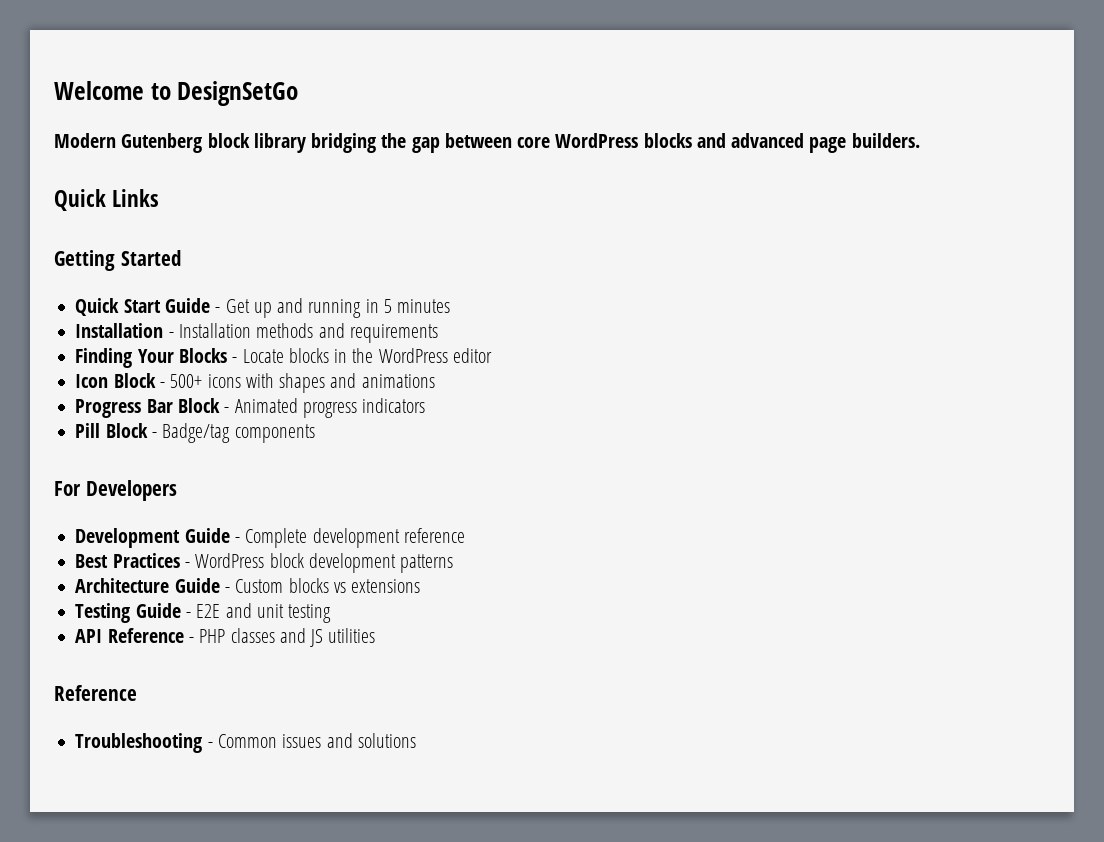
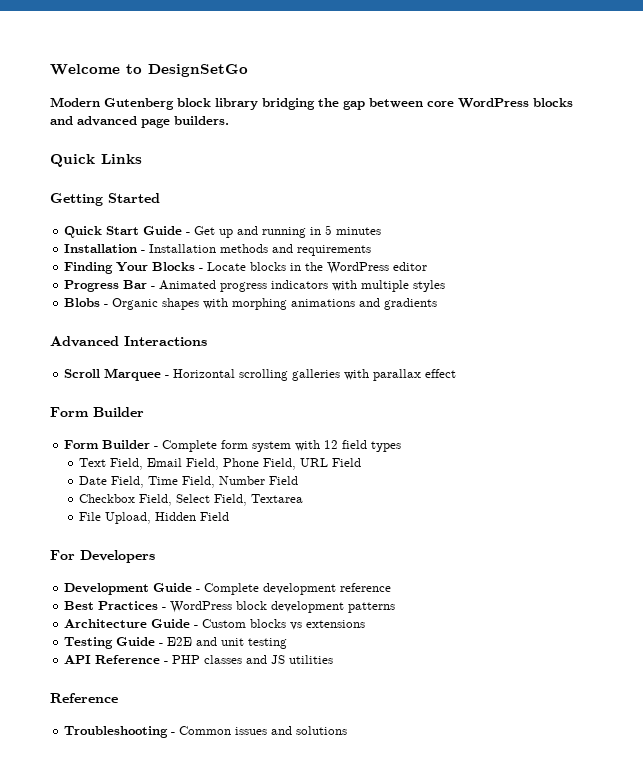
[75,373,435,393] // Icon Block - 500+ icons with shapes and animations -> (428, 266) none
[177,398,220,413] Block -> (148, 284) none
[75,423,315,443] // Pill Block - Badge/tag components -> [332,280,446,292] [64,298,438,310] [50,336,207,347] [64,368,457,381] [50,407,144,417] [64,440,402,452] [79,458,362,470] [79,476,299,488] [79,494,304,506] [79,512,230,524] with multiple styles // Blobs - Organic shapes with morphing animations and gradients // Advanced Interactions // Scroll Marquee - Horizontal scrolling galleries with parallax effect // Form Builder // Form Builder - Complete form system with 12 field types // Text Field, Email Field, Phone Field, URL Field // Date Field, Time Field, Number Field // Checkbox Field, Select Field, Textarea // File Upload, Hidden Field

